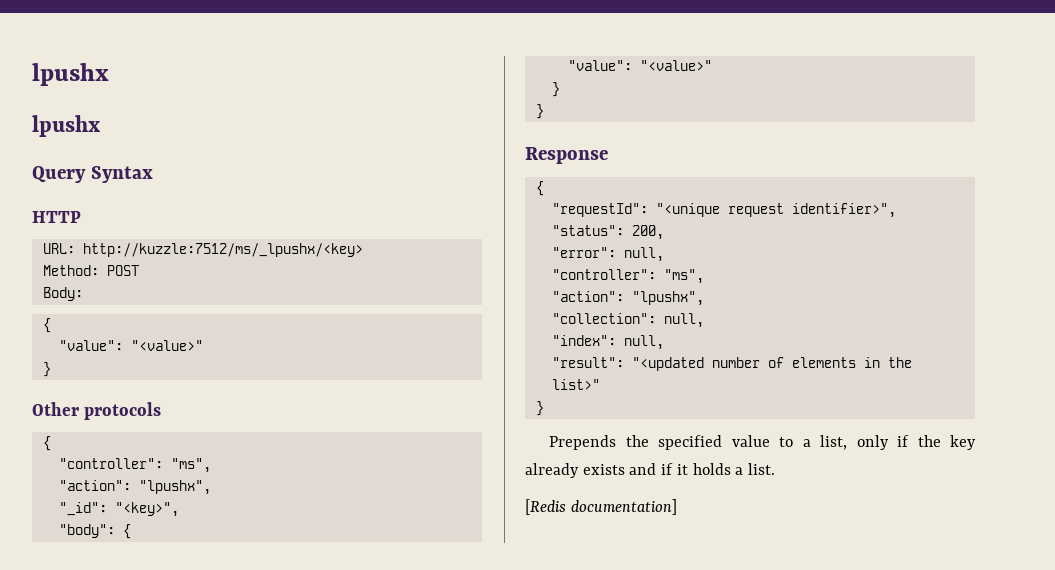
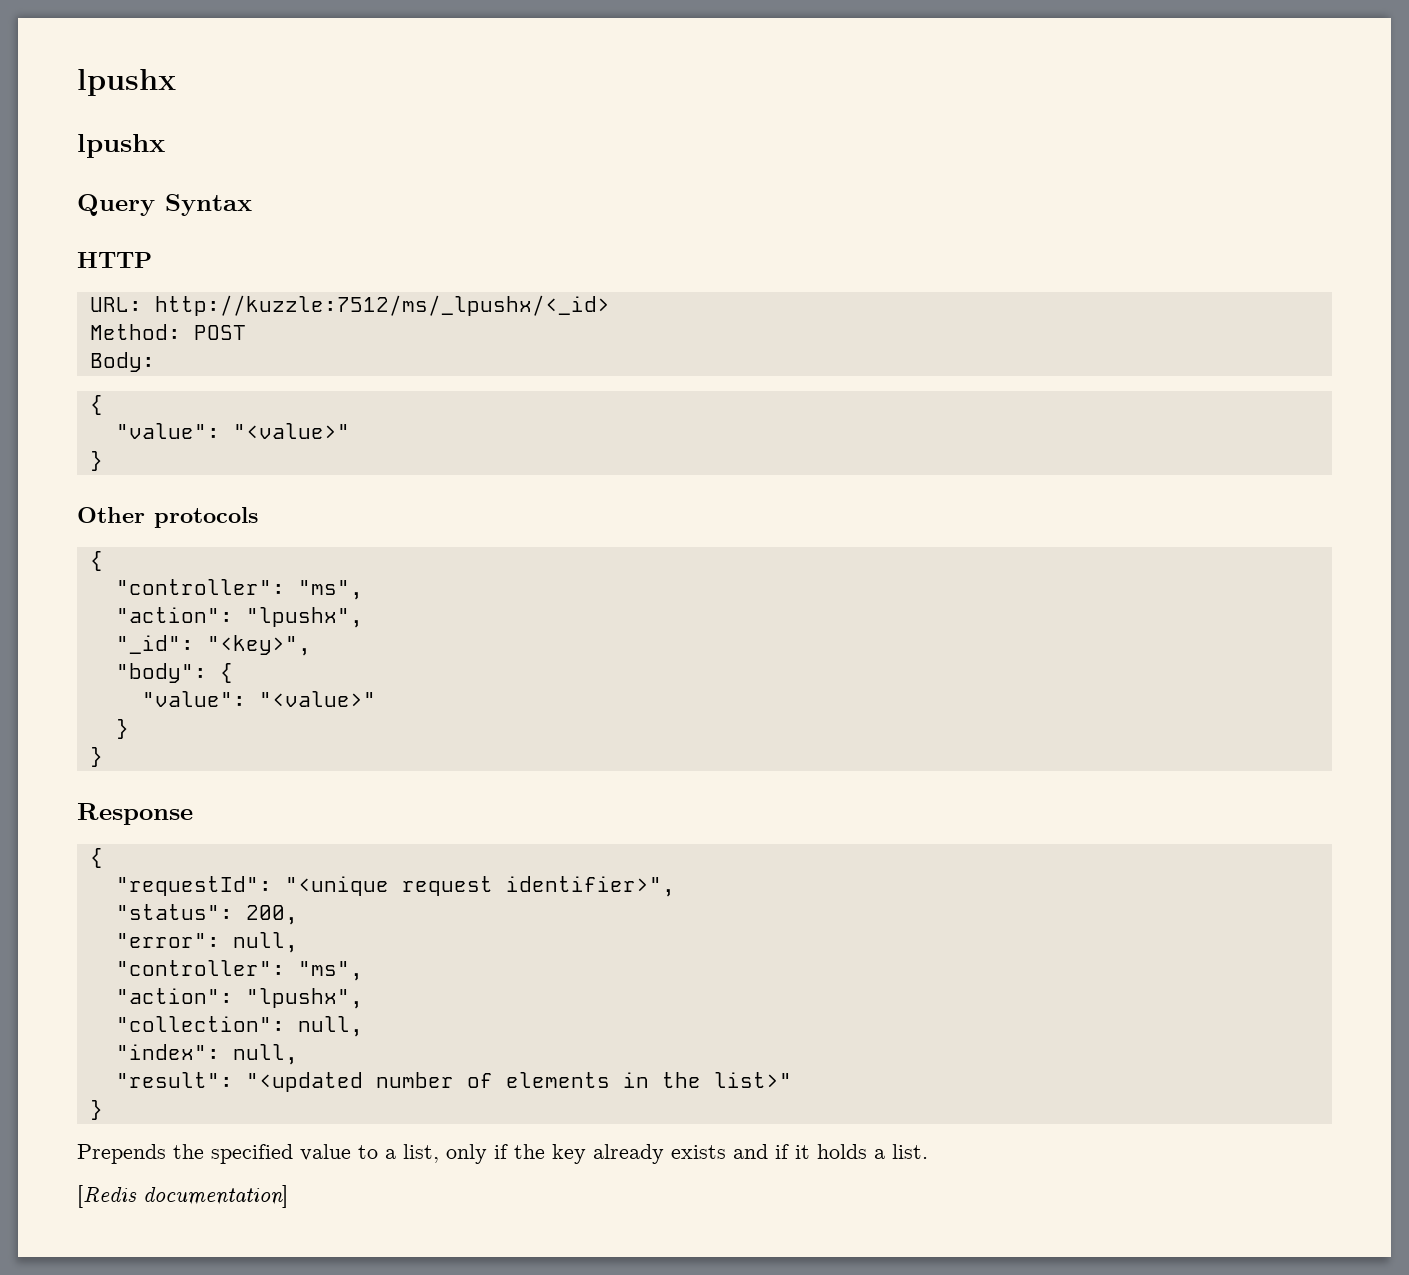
[82,243,363,257] http://kuzzle:7512/ms/_lpushx/<key> -> [154,295,610,316] http://kuzzle:7512/ms/_lpushx/<_id>

